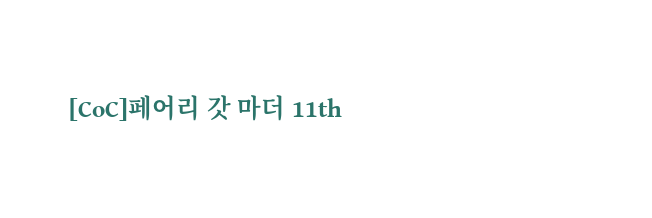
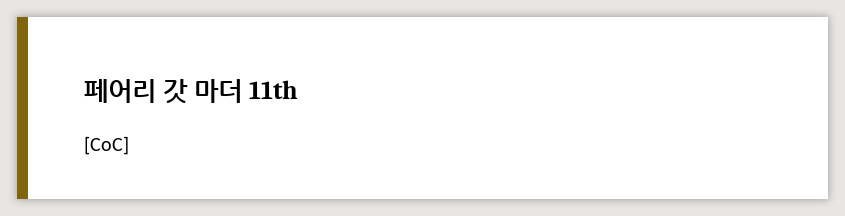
[69,95,200,121] [CoC]페어리 -> [84,79,156,103] 페어리
(342, 107) none -> [84,136,129,155] // [CoC]

